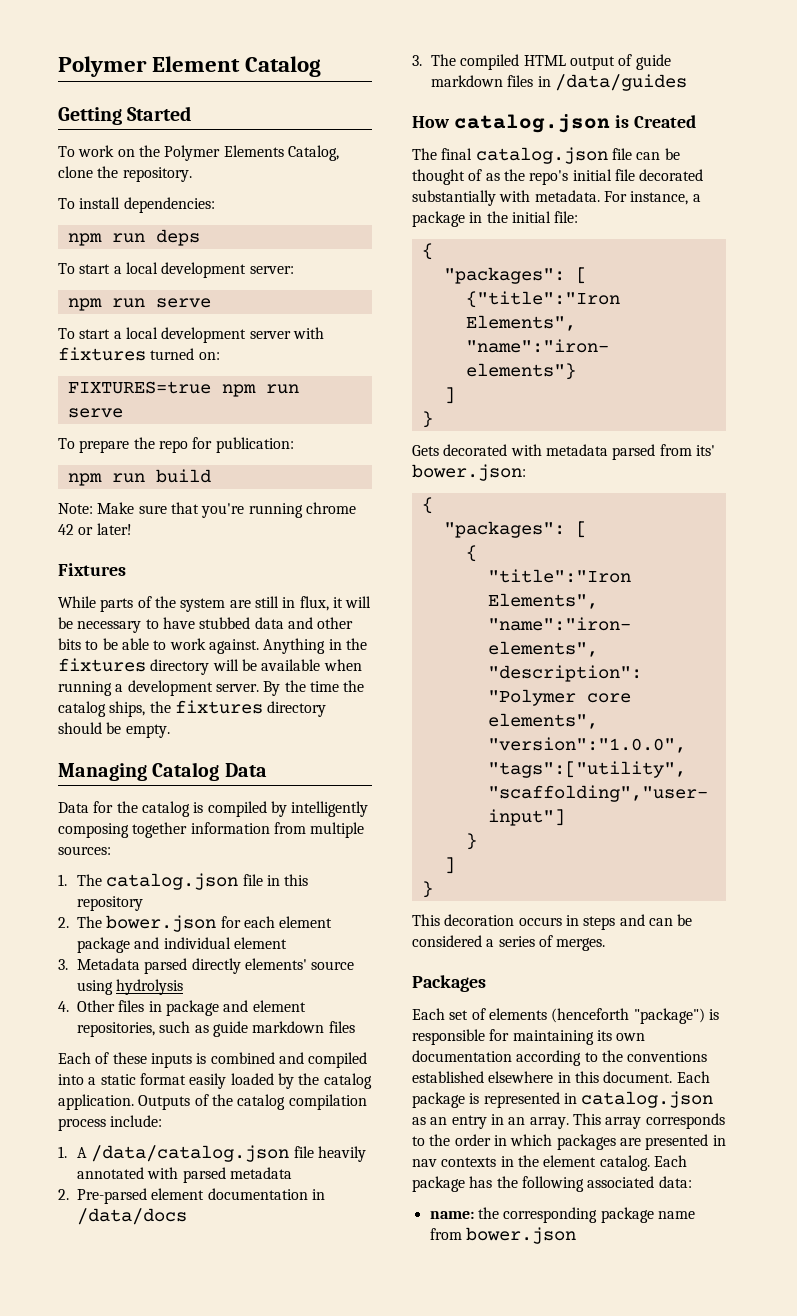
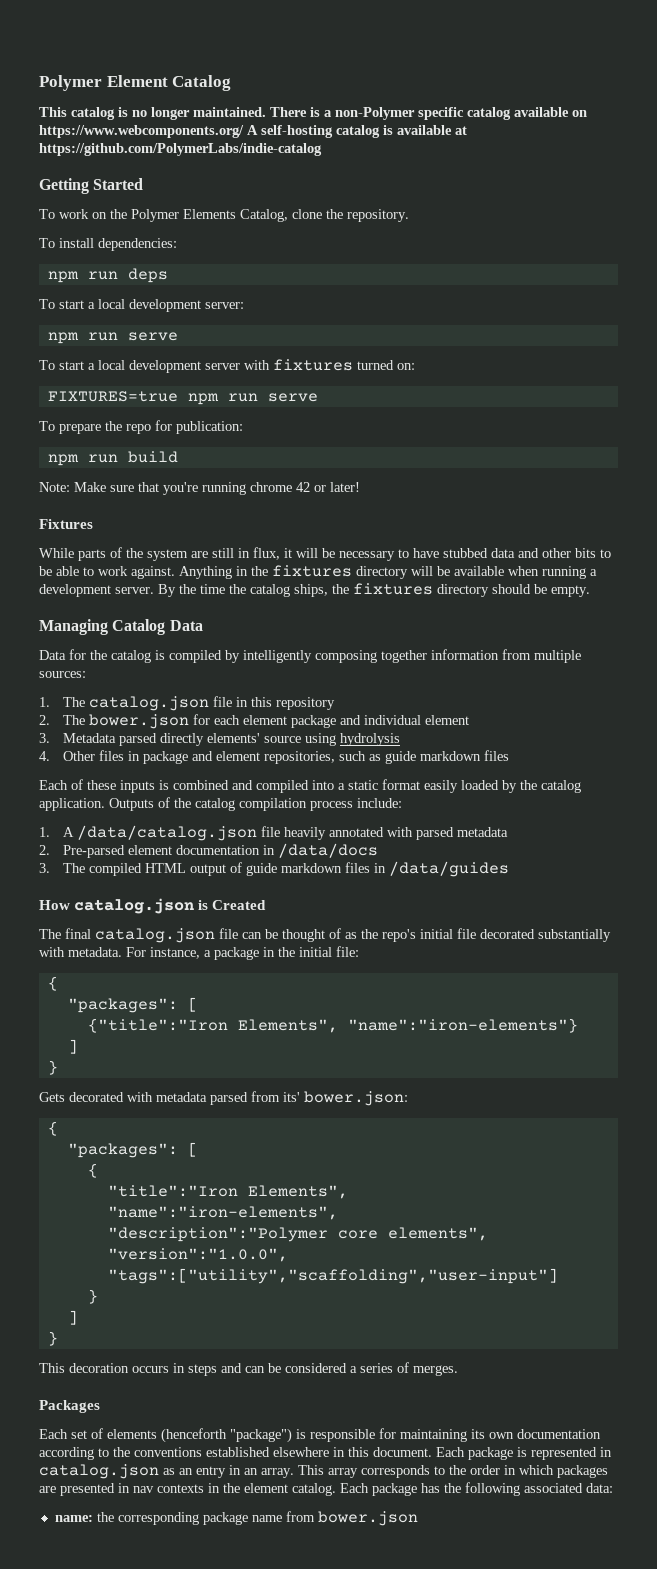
(322, 66) none -> [39,107,587,120] [39,125,467,138] [39,143,322,156] // This catalog is no longer maintained. There is a non-Polymer specific catalog available on https://www.webcomponents.org/ A self-hosting catalog is available at https://github.com/PolymerLabs/indie-catalog

